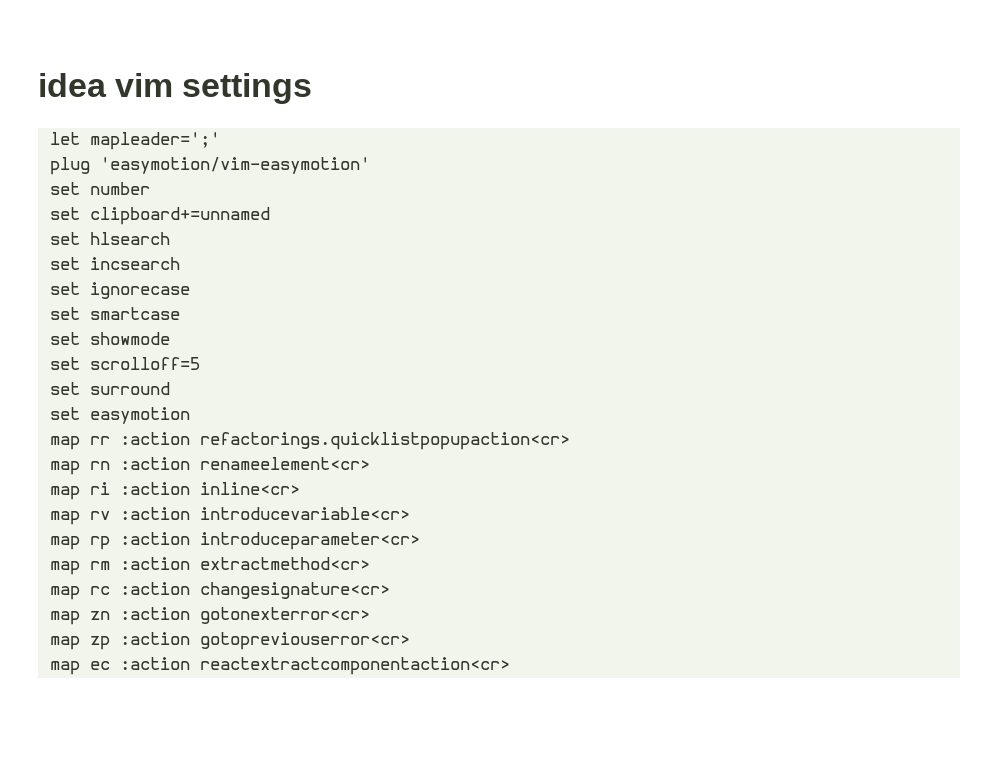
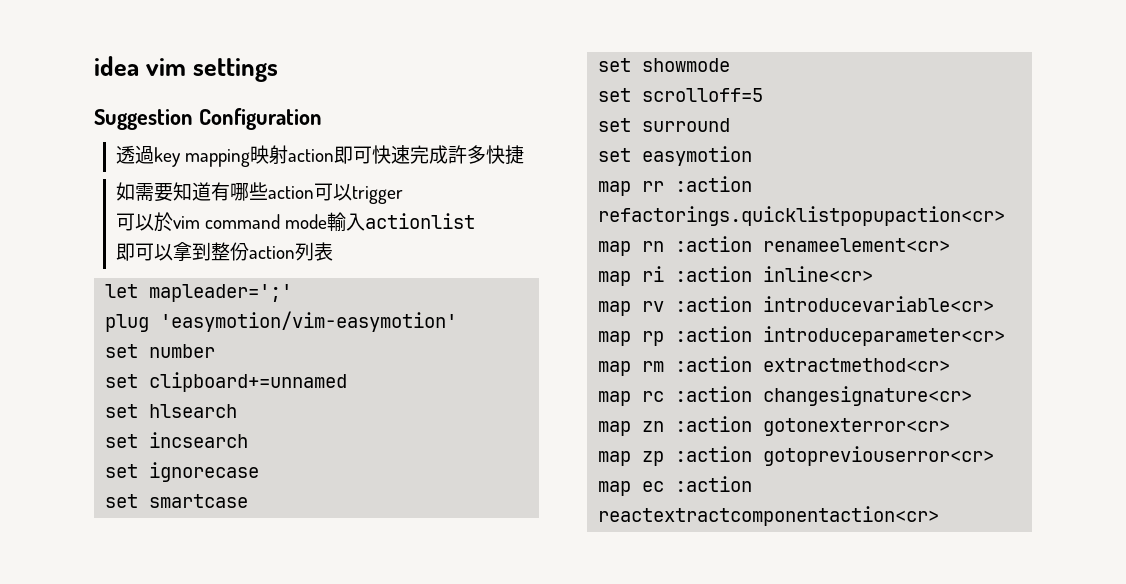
(313, 88) none -> [94,108,322,130] [116,145,525,167] [116,182,404,204] [116,212,476,232] [116,242,334,262] // Suggestion Configuration // 透過key mapping映射action即可快速完成許多快捷 // 如需要知道有哪些action可以trigger // 可以於vim command mode輸入actionlist // 即可以拿到整份action列表

